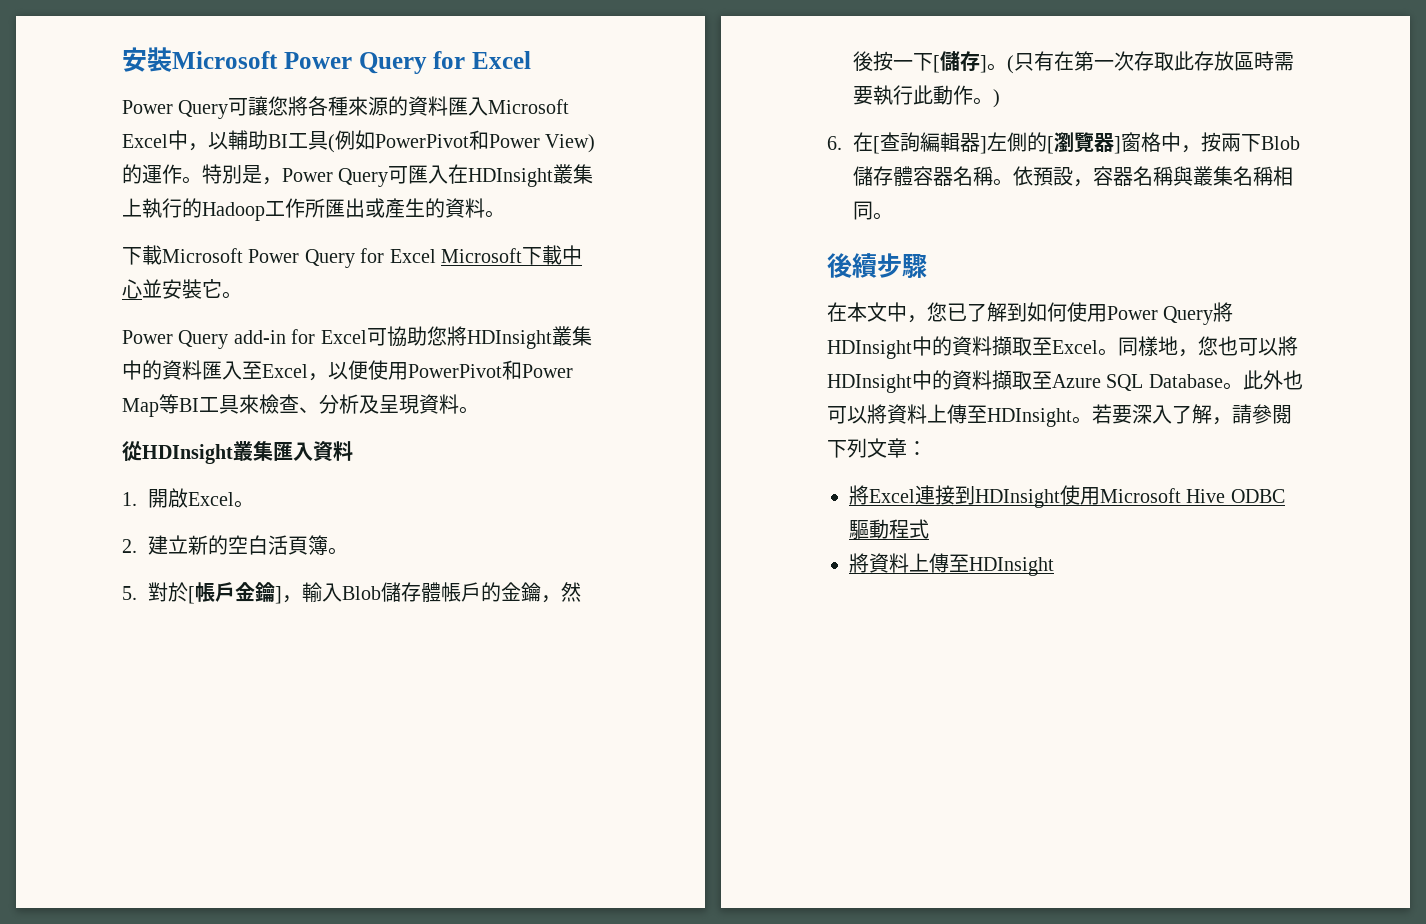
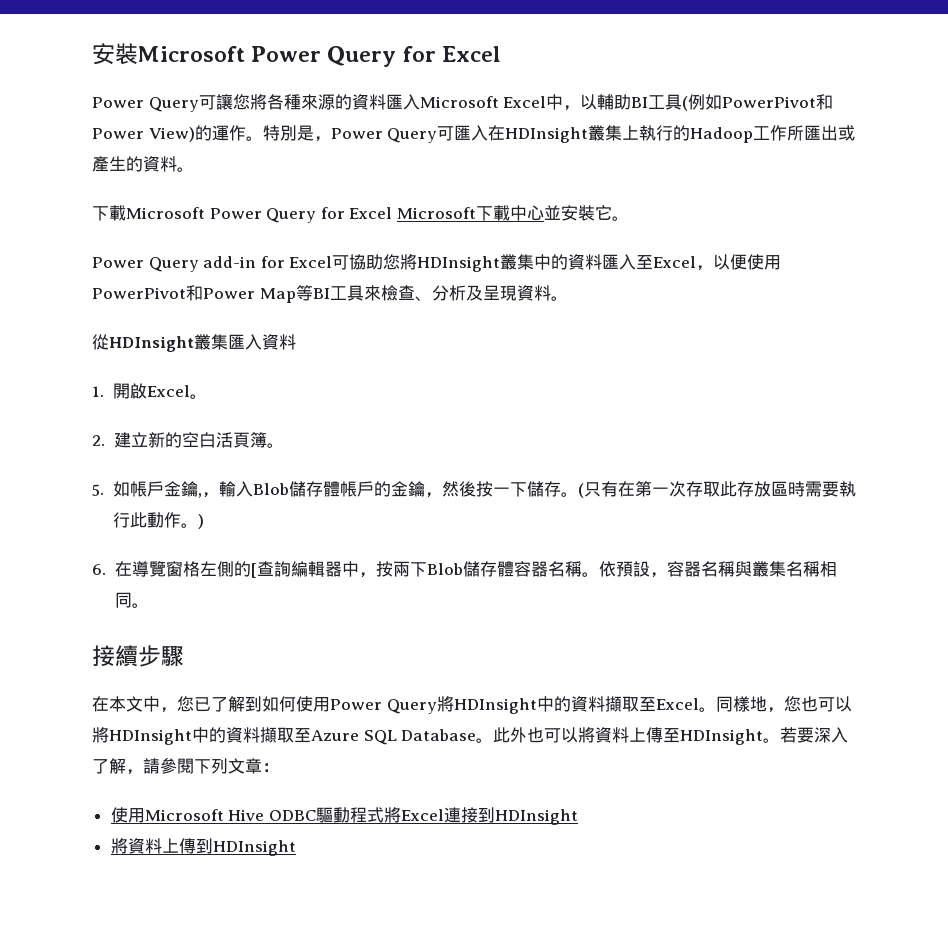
[148,582,196,604] 對於[ -> [112,481,130,497] 如
[275,586,283,604] ] -> [197,493,202,498] ,
[933,51,988,73] [儲存] -> [526,481,561,497] 儲存
[873,132,1162,154] [查詢編輯器]左側的[瀏覽器]窗格 -> [131,561,342,578] 導覽窗格左側的[查詢編輯器
[827,253,852,278] 後 -> [92,645,115,667] 接
[849,485,1060,508] 將Excel連接到HDInsight -> (279, 767) none
[849,553,969,573] // 將資料上傳至 -> [383,807,578,825] [110,838,213,854] 將Excel連接到HDInsight // 將資料上傳到

